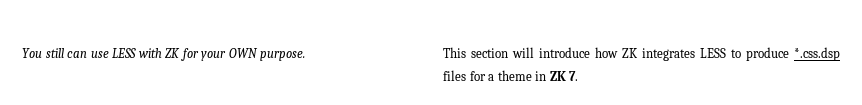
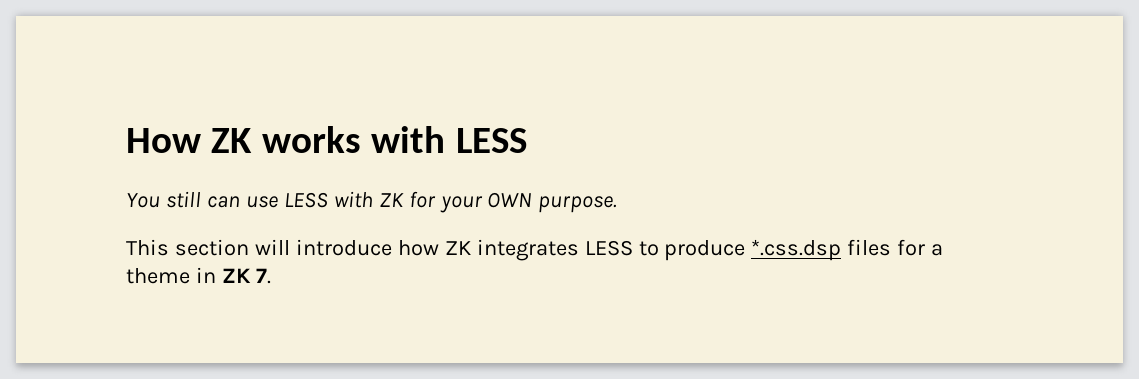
(22, 53) none -> [126,126,527,153] How ZK works with LESS //

